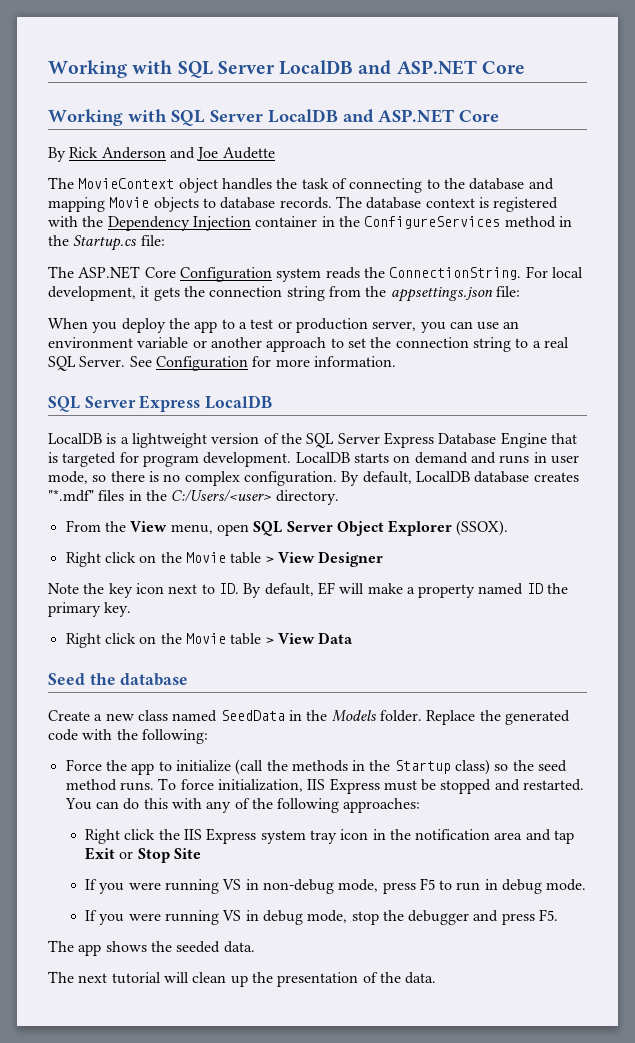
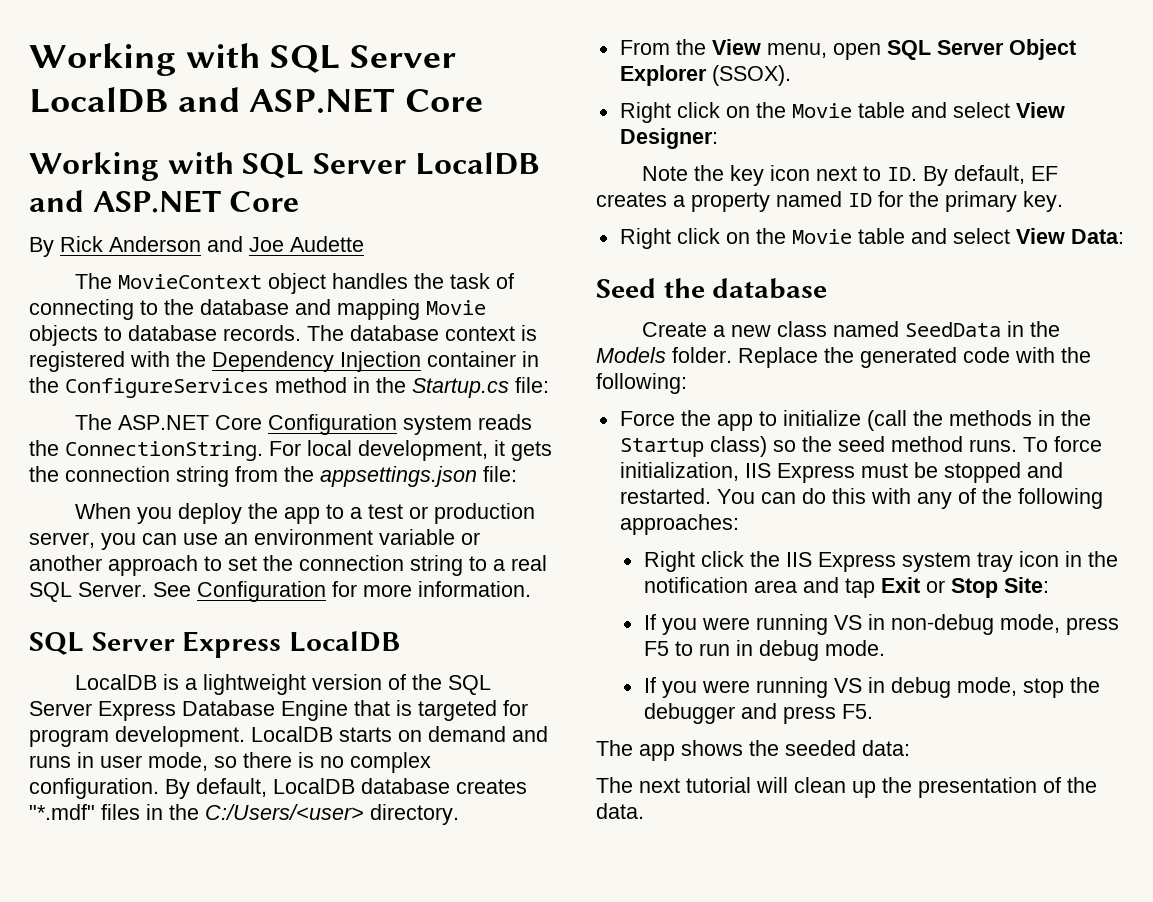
[265,551,384,567] > View Designer -> [910,102,1065,118] [619,128,718,149] and select View Designer:
[339,583,403,594] will make -> [596,192,667,207] creates
(543, 588) none -> [878,191,903,207] for
[265,632,354,644] > View Data -> [910,228,1124,244] and select View Data:
[173,848,201,859] Site -> [1003,577,1049,593] Site:
[223,941,255,953] data. -> [862,740,910,756] data:

